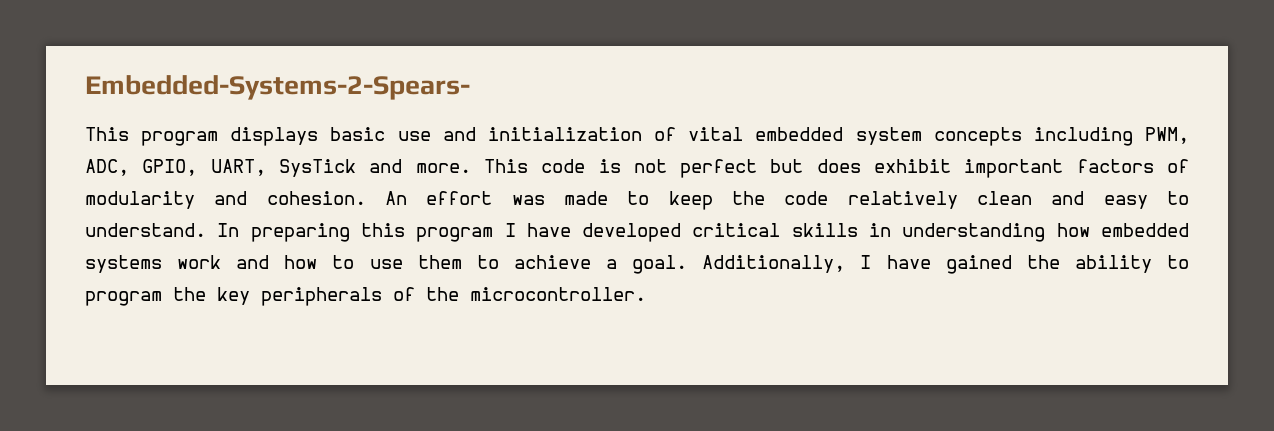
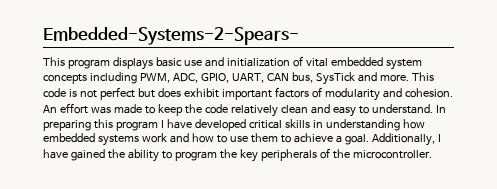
(266, 167) none -> [266,72,313,83] CAN bus,

